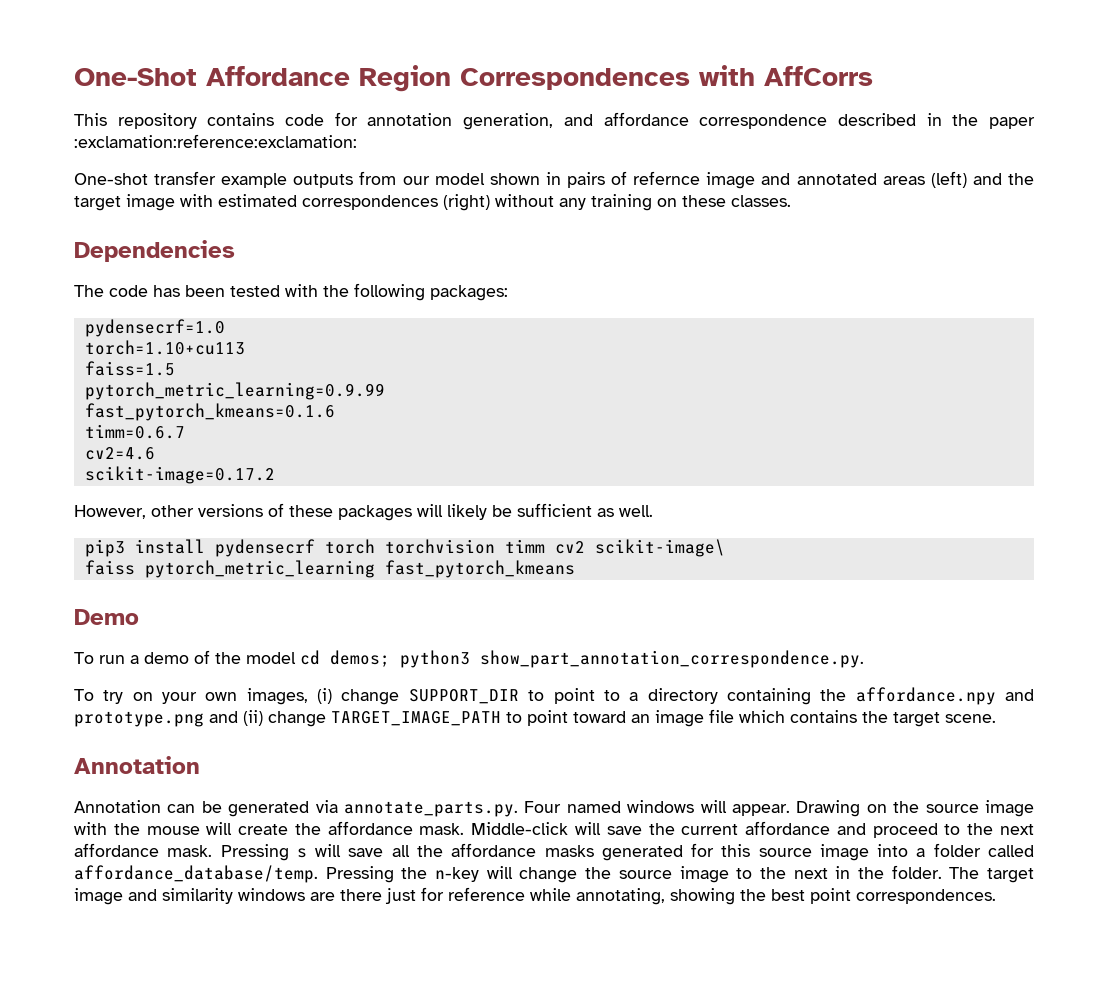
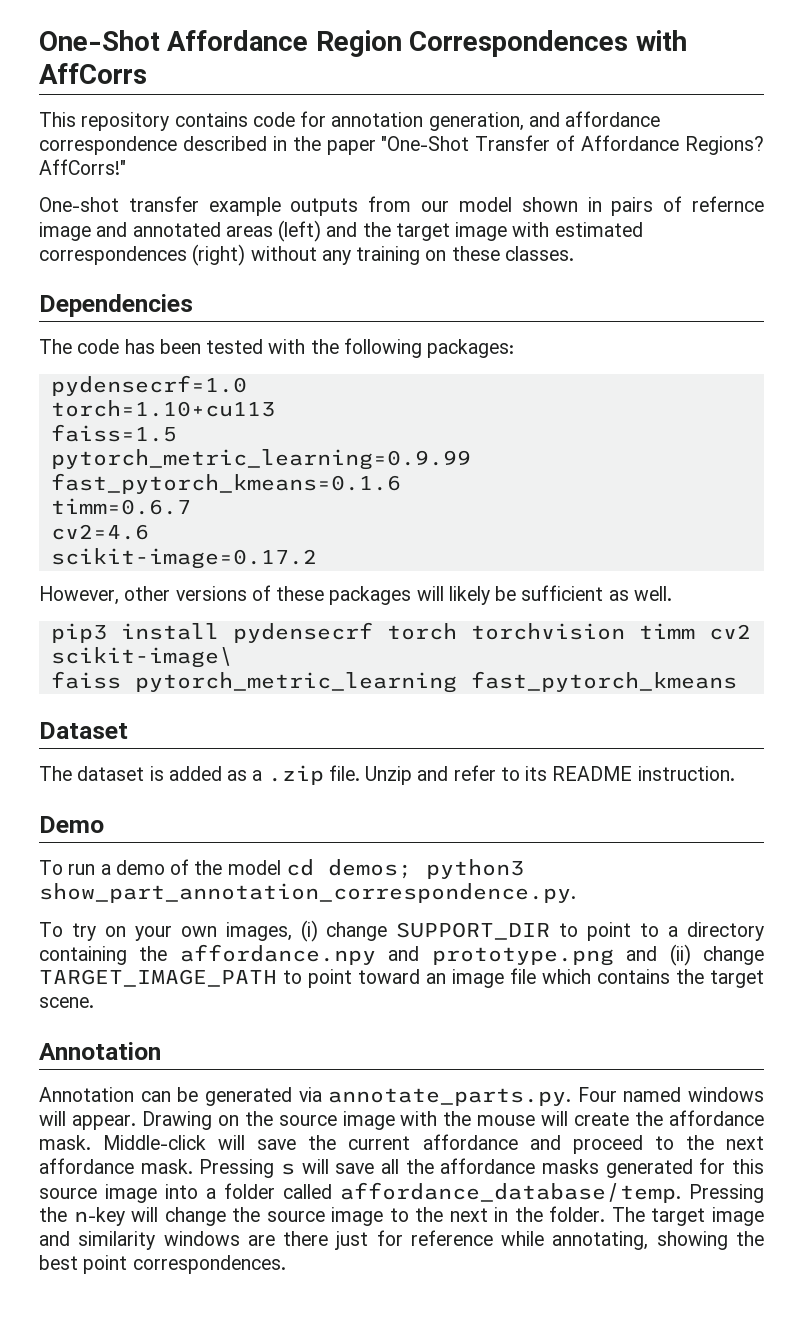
[74,134,357,148] :exclamation:reference:exclamation: -> [381,135,765,155] [39,159,126,175] "One-Shot Transfer of Affordance Regions? AffCorrs!"
(575, 569) none -> [39,722,128,739] [39,765,735,785] // Dataset // The dataset is added as a .zip file. Unzip and refer to its README instruction.

